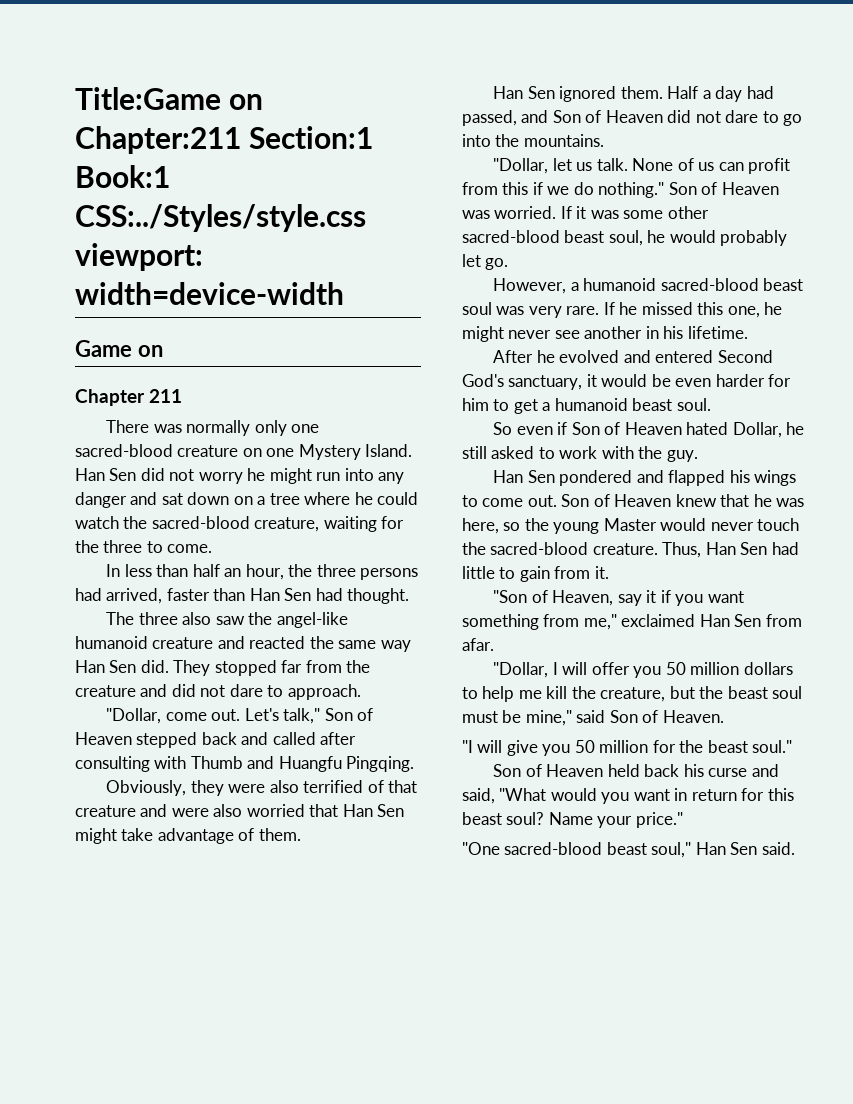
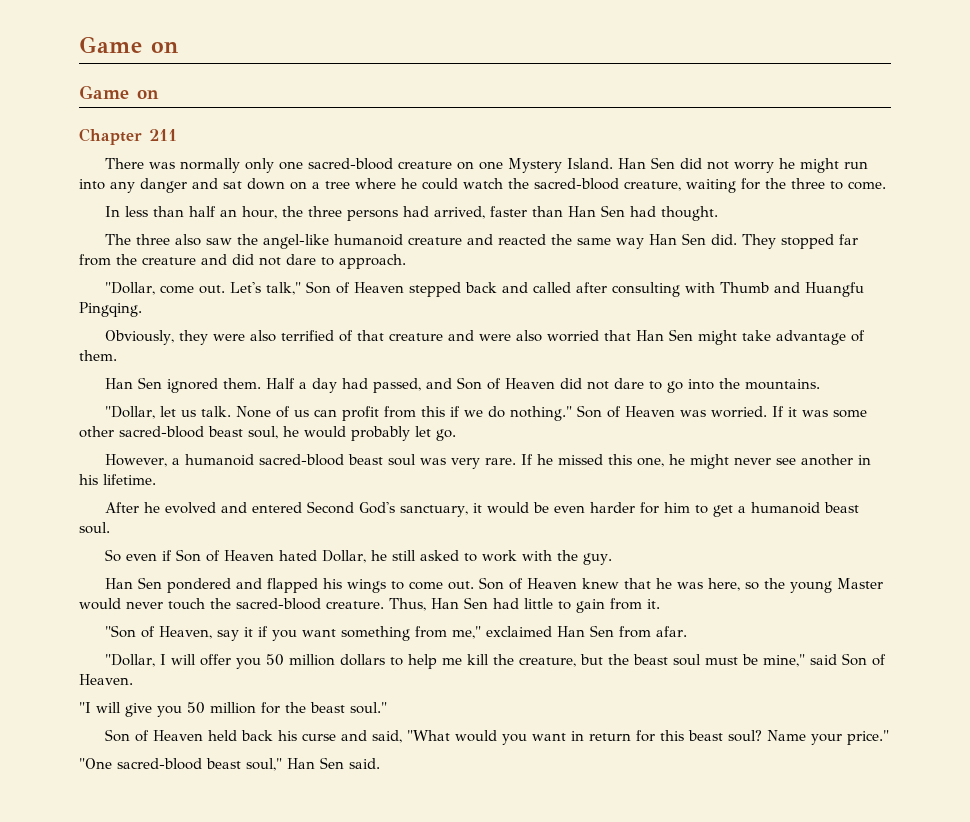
[75,87,264,110] [75,126,374,154] [75,165,170,188] [75,204,366,232] [75,243,203,271] [75,282,344,305] Title:Game on Chapter:211 Section:1 Book:1 CSS:../Styles/style.css viewport: width=device-width -> [79,36,179,53] Game on

